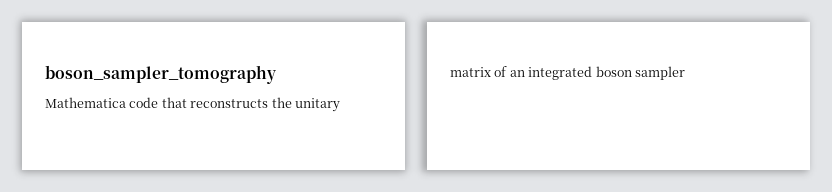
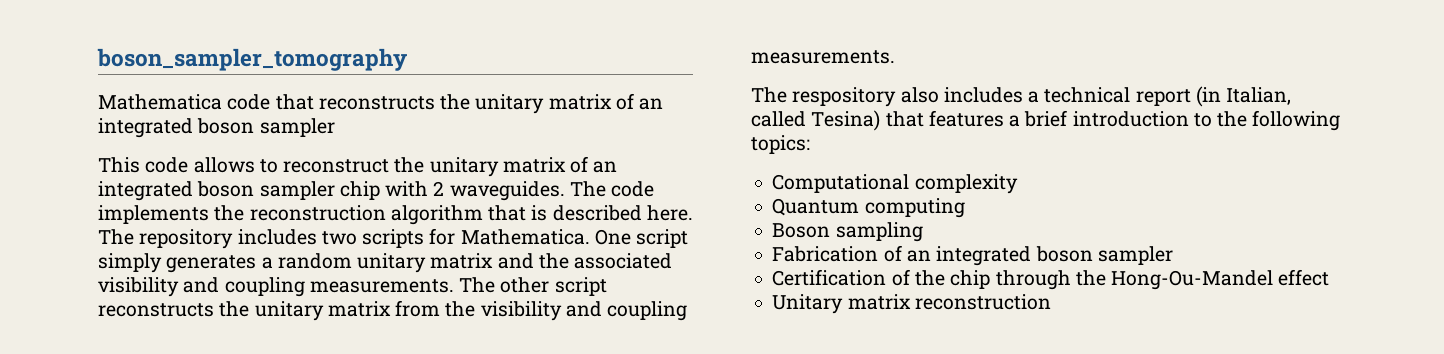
(685, 73) none -> [98,156,618,177] [98,181,655,201] [98,205,693,225] [98,228,689,249] [98,253,673,273] [98,277,607,297] [98,300,688,321] [751,50,895,64] [751,86,1292,107] [751,110,1341,131] [751,135,810,154] [772,174,1018,194] [772,198,965,218] [772,222,923,242] [772,245,1173,266] [772,269,1330,290] [772,294,1051,314] // This code allows to reconstruct the unitary matrix of an integrated boson sampler chip with 2 waveguides. The code implements the reconstruction algorithm that is described here. The repository includes two scripts for Mathematica. One script simply generates a random unitary matrix and the associated visibility and coupling measurements. The other script reconstructs the unitary matrix from the visibility and coupling measurements. // The respository also includes a technical report (in Italian, called Tesina) that features a brief introduction to the following topics: // Computational complexity // Quantum computing // Boson sampling // Fabrication of an integrated boson sampler // Certification of the chip through the Hong-Ou-Mandel effect // Unitary matrix reconstruction

